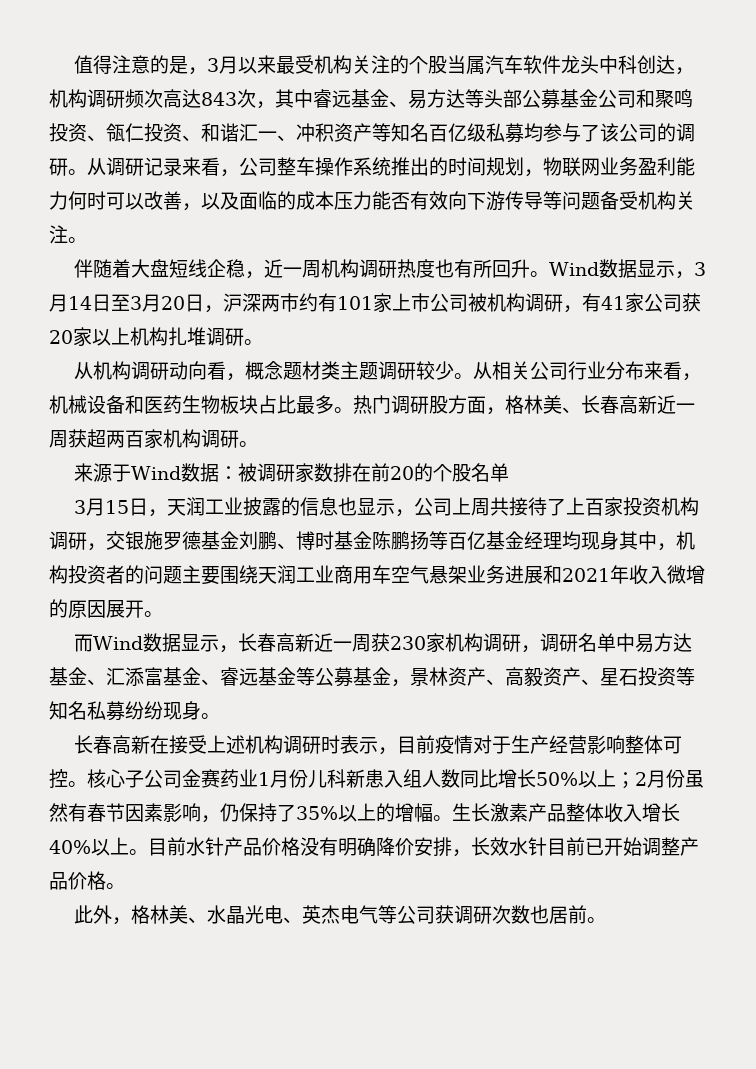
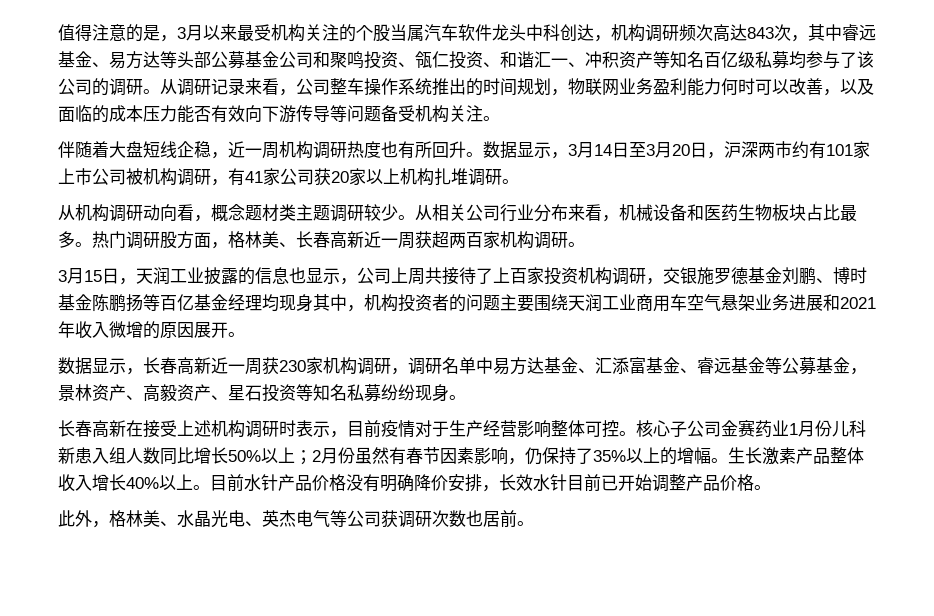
[549,262,600,276] Wind -> (483, 154) none
[74,463,510,483] // 来源于Wind数据：被调研家数排在前20的个股名单 -> (585, 244) none
[74,634,144,652] 而Wind -> (245, 334) none

